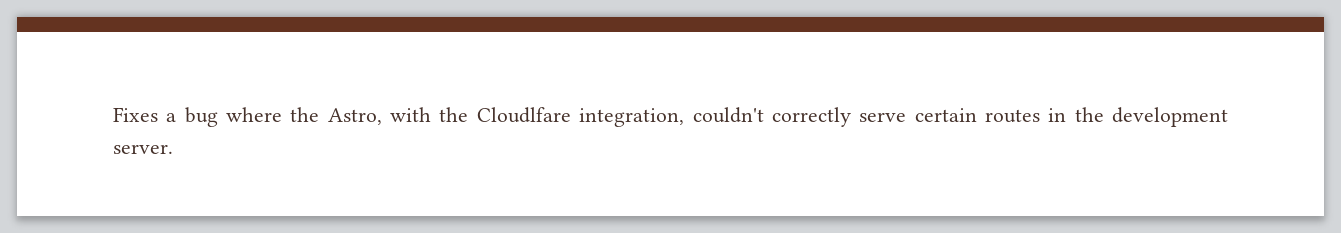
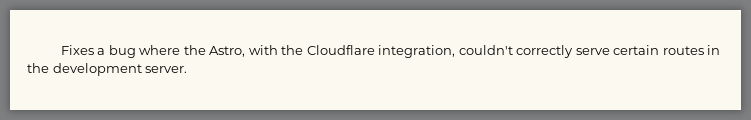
[476,107,571,123] Cloudlfare -> [306,45,375,55] Cloudflare

